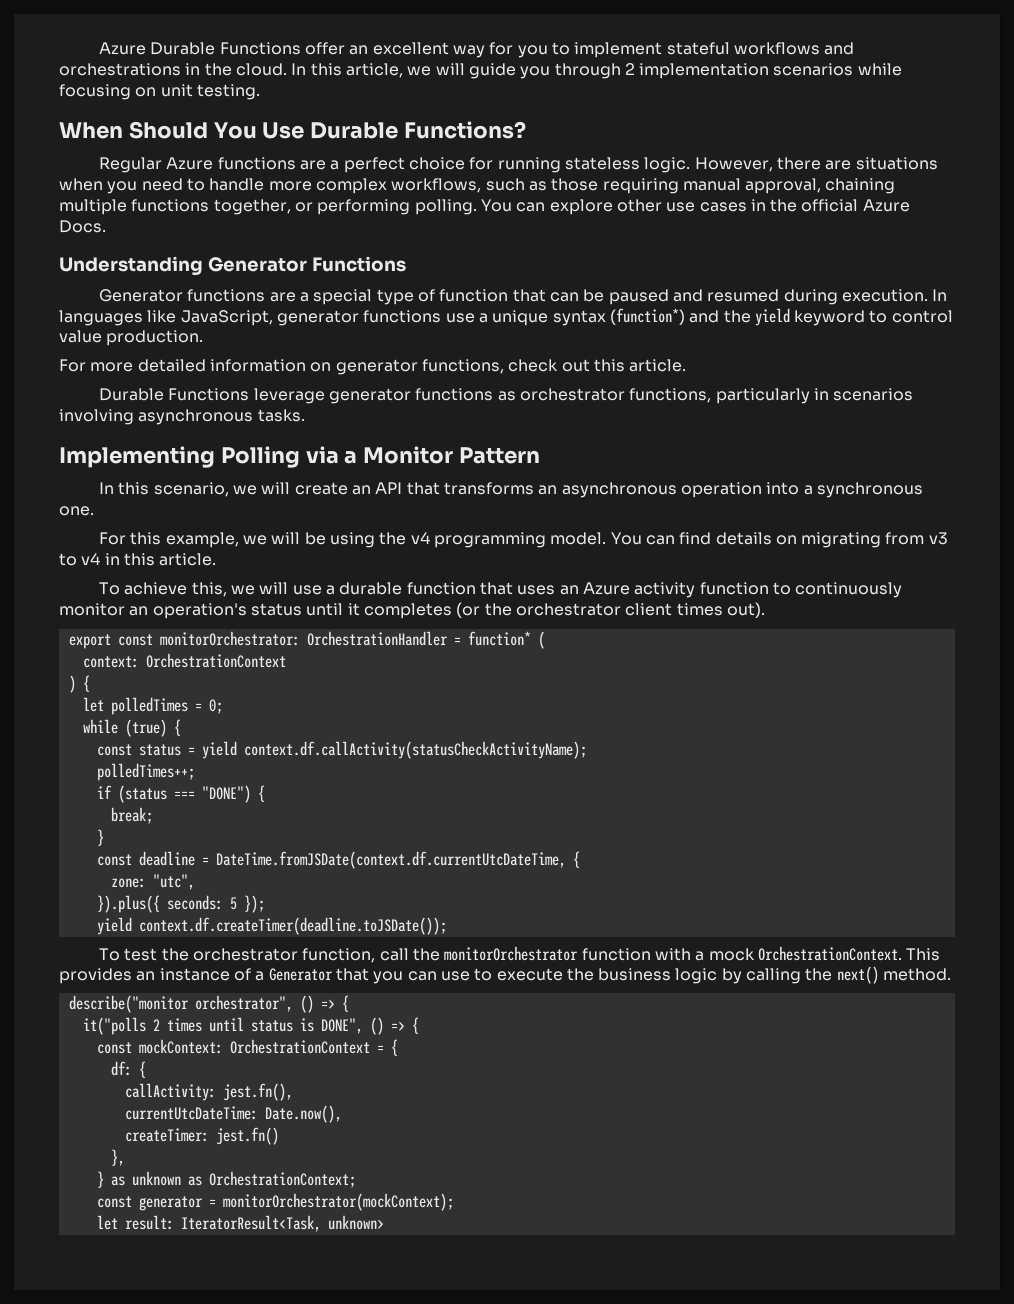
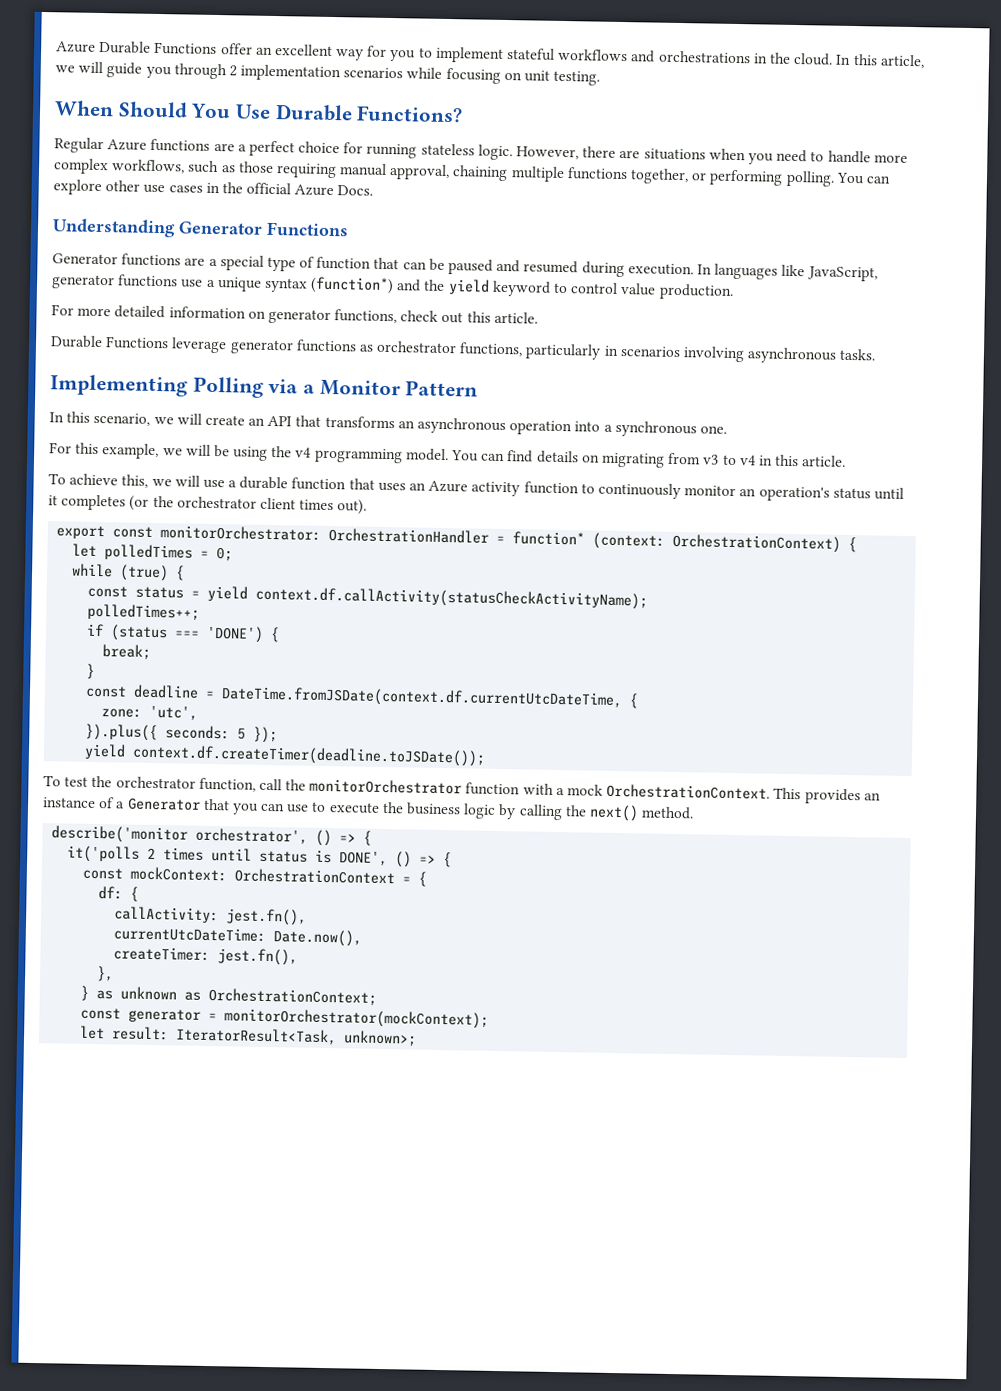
[537,631,545,649] [82,653,286,668] [68,675,76,693] ( // context: OrchestrationContext // ) -> [592,532,842,553] (context: OrchestrationContext)
[201,785,251,803] "DONE") -> [206,625,265,643] 'DONE')
[152,874,195,890] "utc", -> [149,705,199,721] 'utc',
[68,995,349,1013] [82,1017,146,1035] describe("monitor orchestrator", () => { // it("polls -> [51,825,373,847] [67,845,141,863] describe('monitor orchestrator', () => { // it('polls
[320,1018,363,1034] DONE", -> [339,851,389,867] DONE',
[215,1127,279,1145] jest.fn() -> [217,948,299,966] jest.fn(),
[327,1215,384,1230] unknown> -> [343,1030,418,1047] unknown>;

